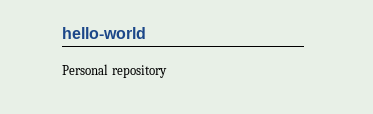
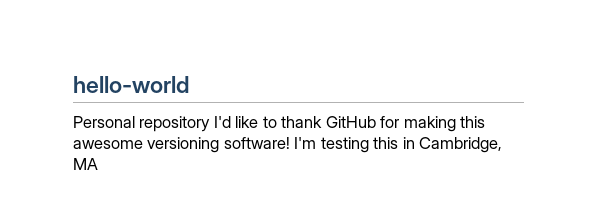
(167, 71) none -> [213,116,486,132] [73,137,503,153] [73,158,98,170] I'd like to thank GitHub for making this awesome versioning software! I'm testing this in Cambridge, MA

